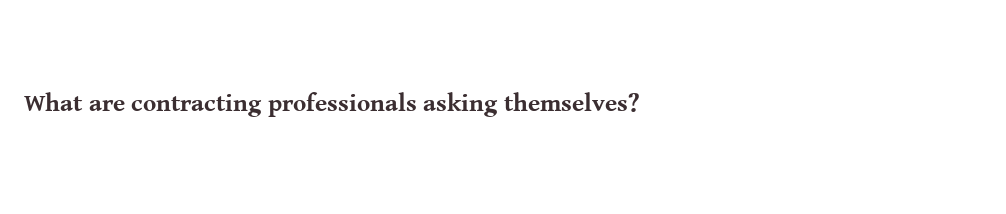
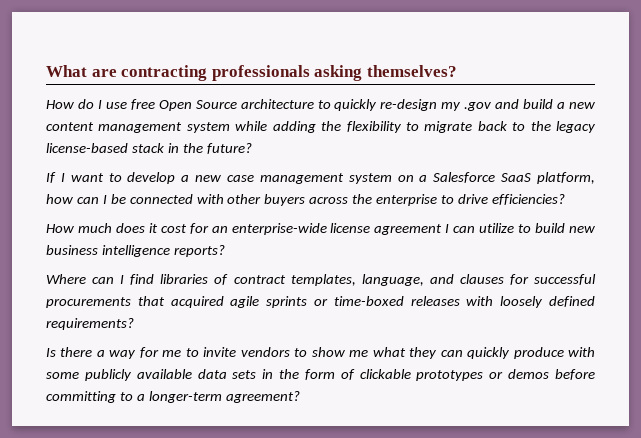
(641, 102) none -> [46,99,595,111] [46,121,597,133] [46,143,252,154] [46,172,595,184] [46,194,565,206] [46,223,595,235] [46,245,225,257] [46,274,596,286] [46,296,596,308] [46,318,134,330] [46,347,596,359] [46,369,596,381] [46,391,300,403] // How do I use free Open Source architecture to quickly re-design my .gov and build a new content management system while adding the flexibility to migrate back to the legacy license-based stack in the future? // If I want to develop a new case management system on a Salesforce SaaS platform, how can I be connected with other buyers across the enterprise to drive efficiencies? // How much does it cost for an enterprise-wide license agreement I can utilize to build new business intelligence reports? // Where can I find libraries of contract templates, language, and clauses for successful procurements that acquired agile sprints or time-boxed releases with loosely defined requirements? // Is there a way for me to invite vendors to show me what they can quickly produce with some publicly available data sets in the form of clickable prototypes or demos before committing to a longer-term agreement?

